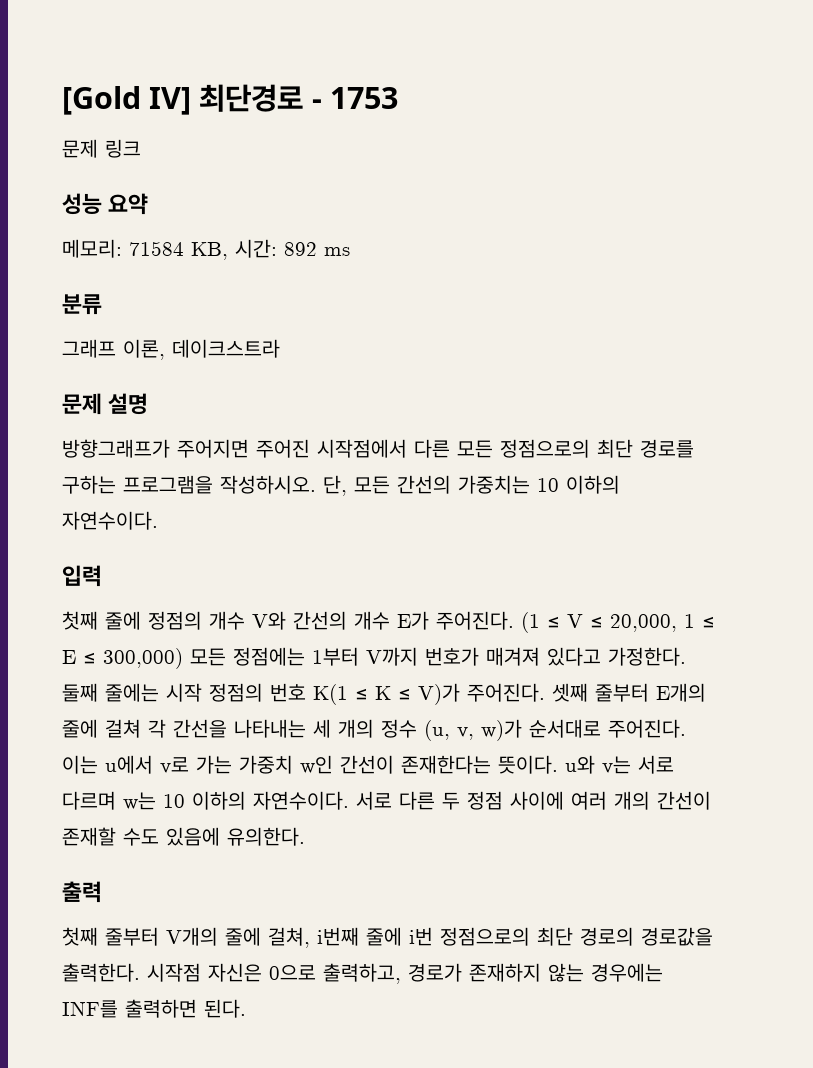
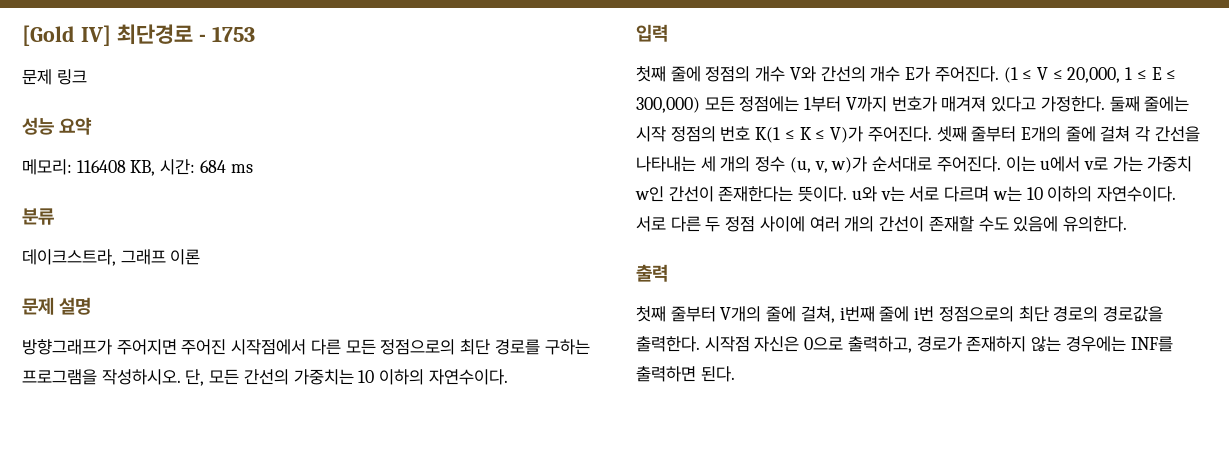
[129,241,184,256] 71584 -> [76,160,126,173] 116408
[284,242,317,256] 892 -> [199,160,226,173] 684
[62,339,280,360] 그래프 이론, 데이크스트라 -> [22,249,201,266] 데이크스트라, 그래프 이론

